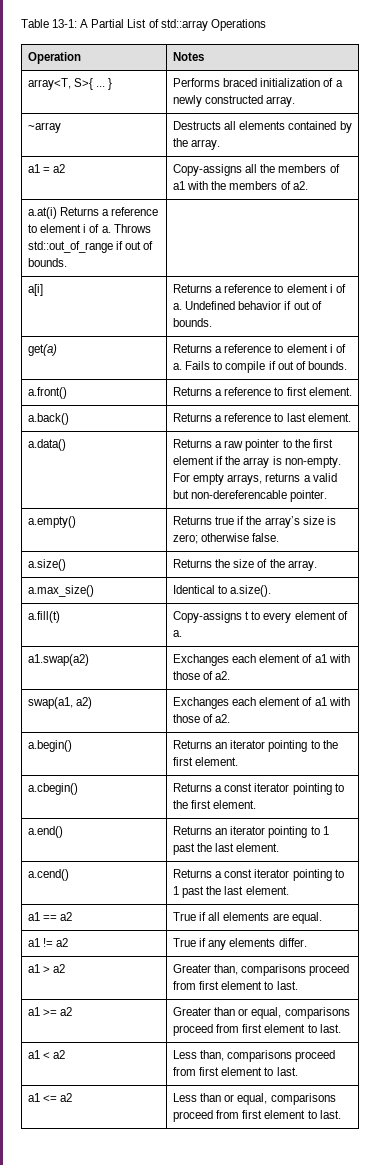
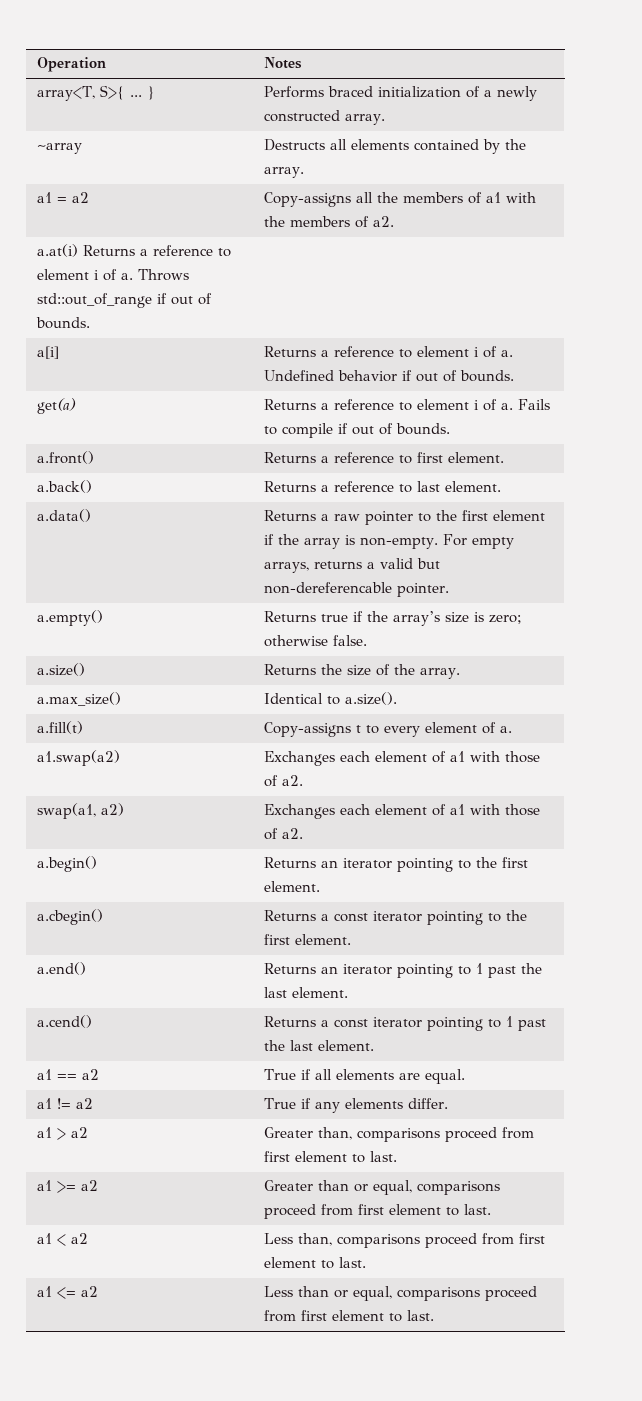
[21,19,266,31] Table 13-1: A Partial List of std::array Operations // -> (37, 64) none

